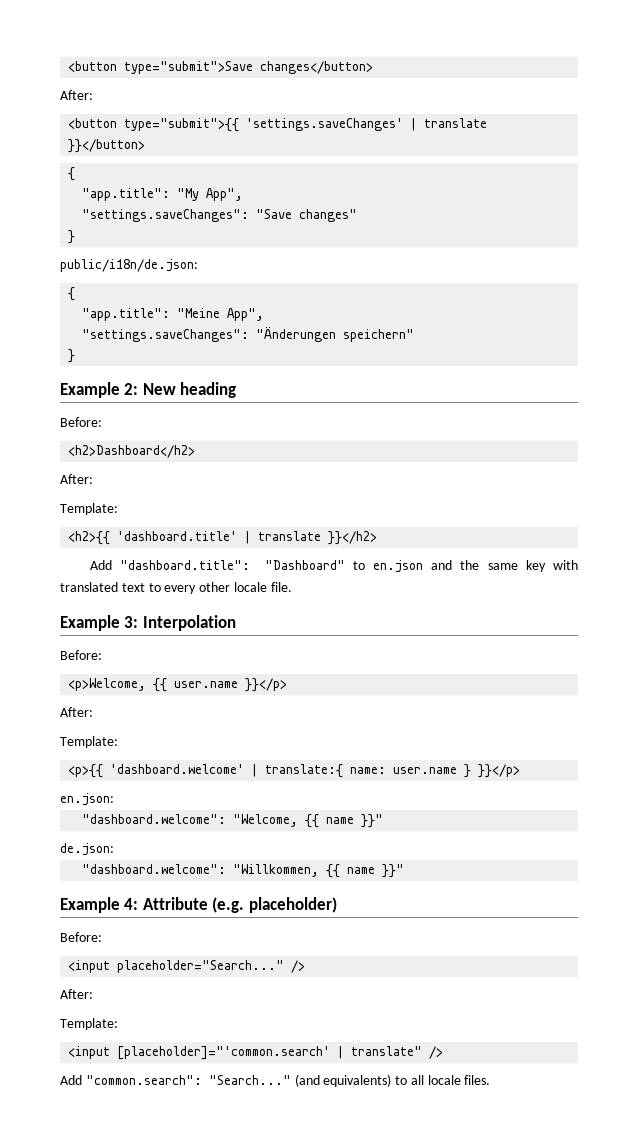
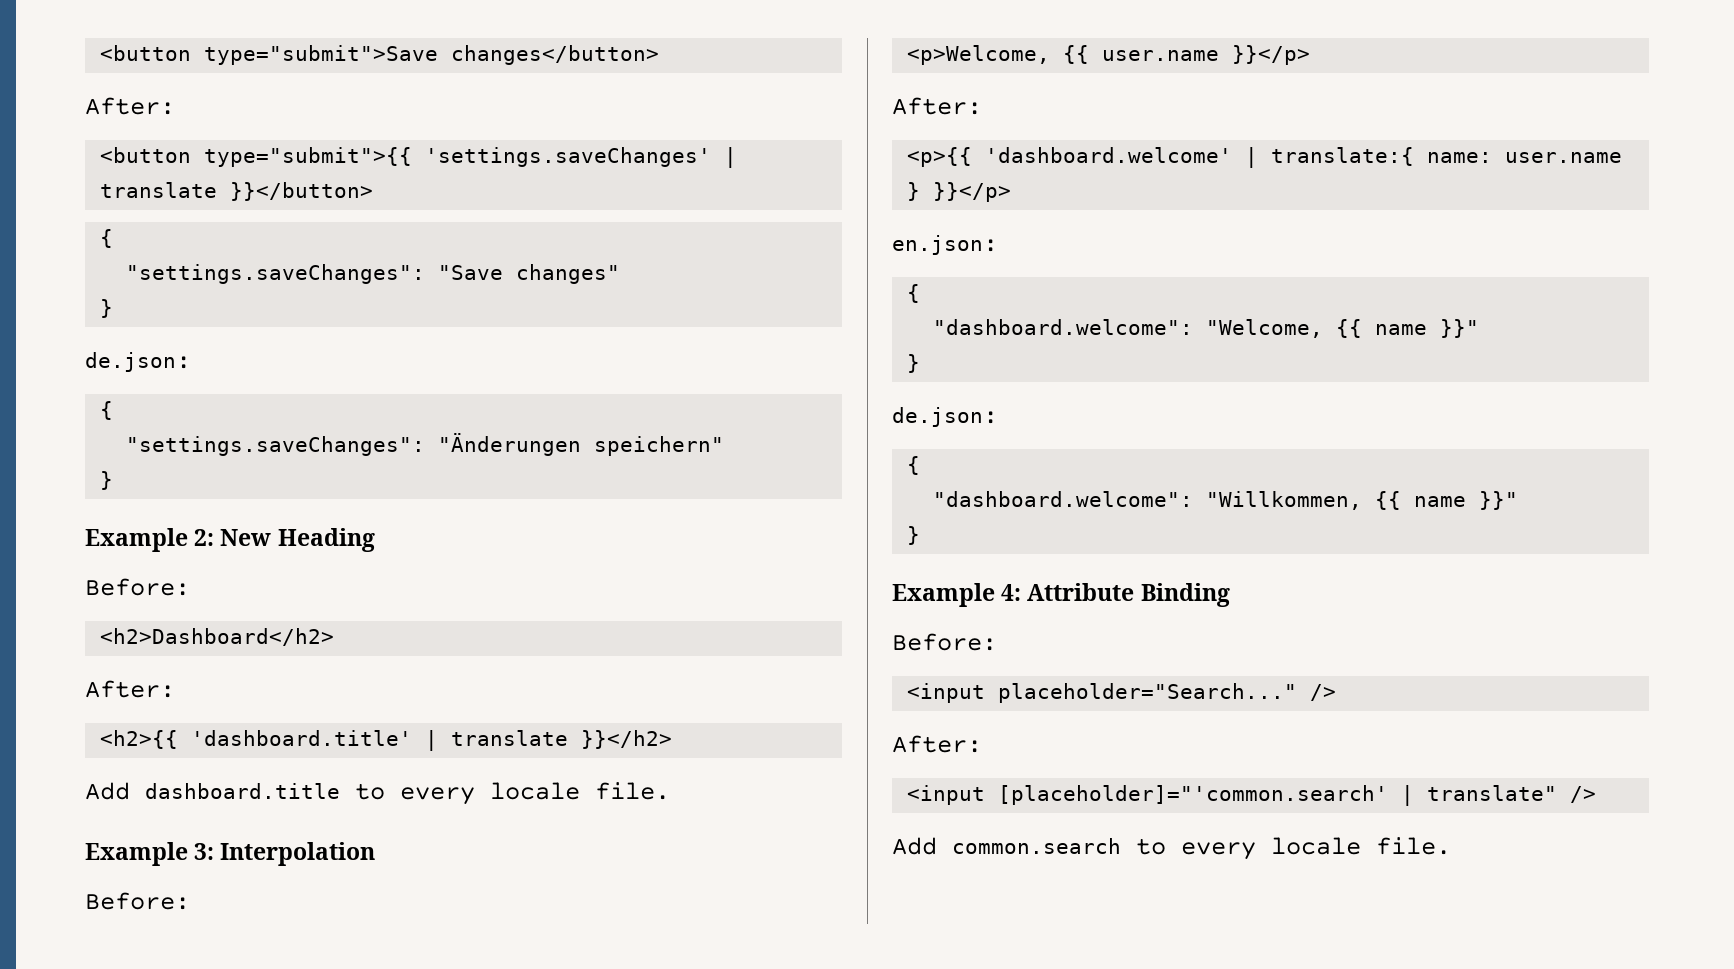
[82,188,244,201] // "app.title": "My App", -> (114, 238) none
[60,259,198,272] [68,287,76,301] [82,308,265,321] public/i18n/de.json: // { // "app.title": "Meine App", -> [85,352,191,372] [100,401,114,420] de.json: // {
[180,382,237,398] heading -> [277,528,375,552] Heading
[60,503,118,515] // Template: -> (175, 689) none
[119,560,578,573] [60,582,231,594] "dashboard.title": "Dashboard" to en.json and the same key with translated text to every other -> [145,783,475,805] dashboard.title to every
[60,736,118,748] // Template: -> (982, 106) none
(114, 799) none -> [907,284,921,303] // {
[60,843,114,856] // de.json: -> [907,354,921,373] [892,407,998,427] [907,456,921,475] // } // de.json: // {
(405, 871) none -> [907,526,921,545] // }
[212,897,337,913] (e.g. placeholder) -> [1140,583,1230,607] Binding
[60,1018,118,1030] // Template: -> (982, 744) none
[85,1074,491,1087] "common.search": "Search..." (and equivalents) to all locale files. -> [952,837,1451,860] common.search to every locale file.

